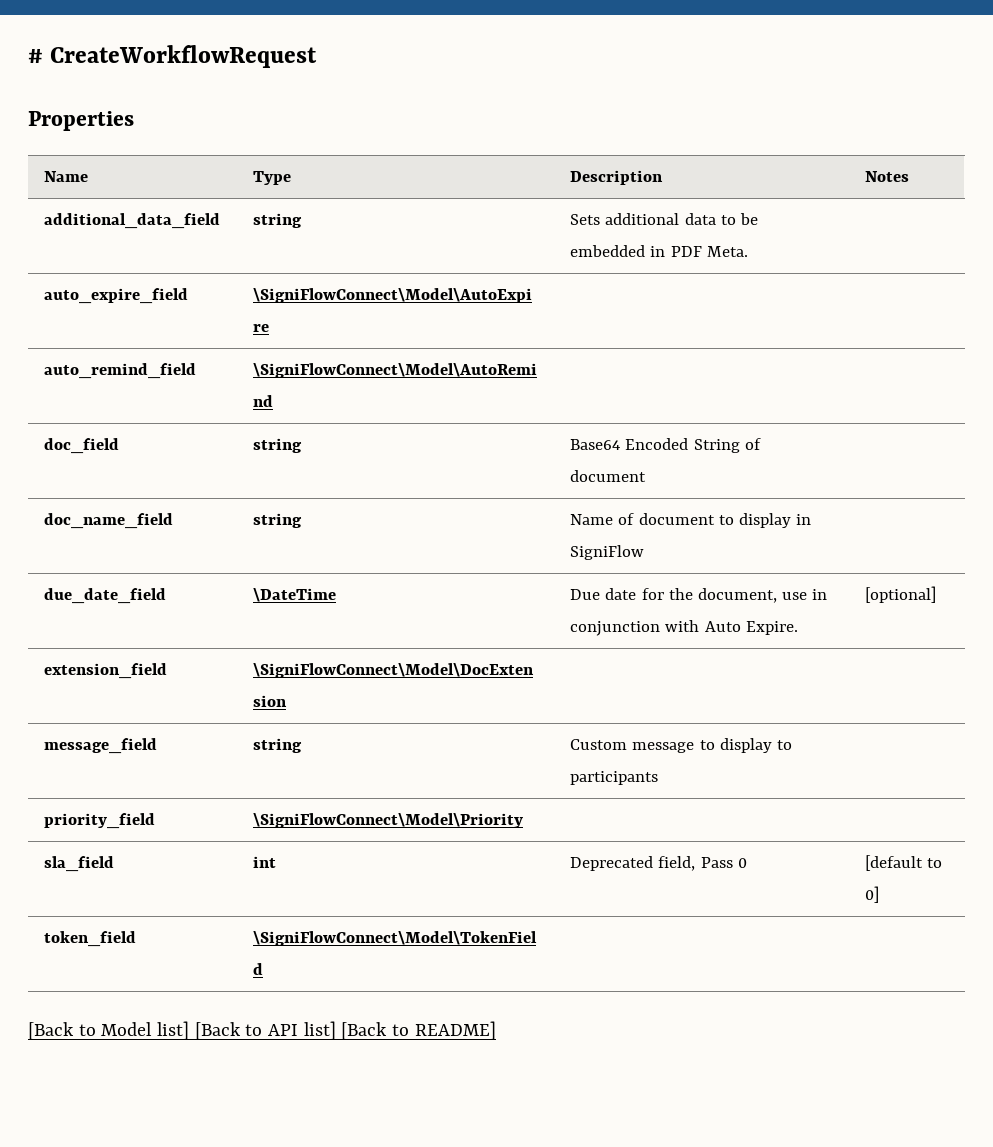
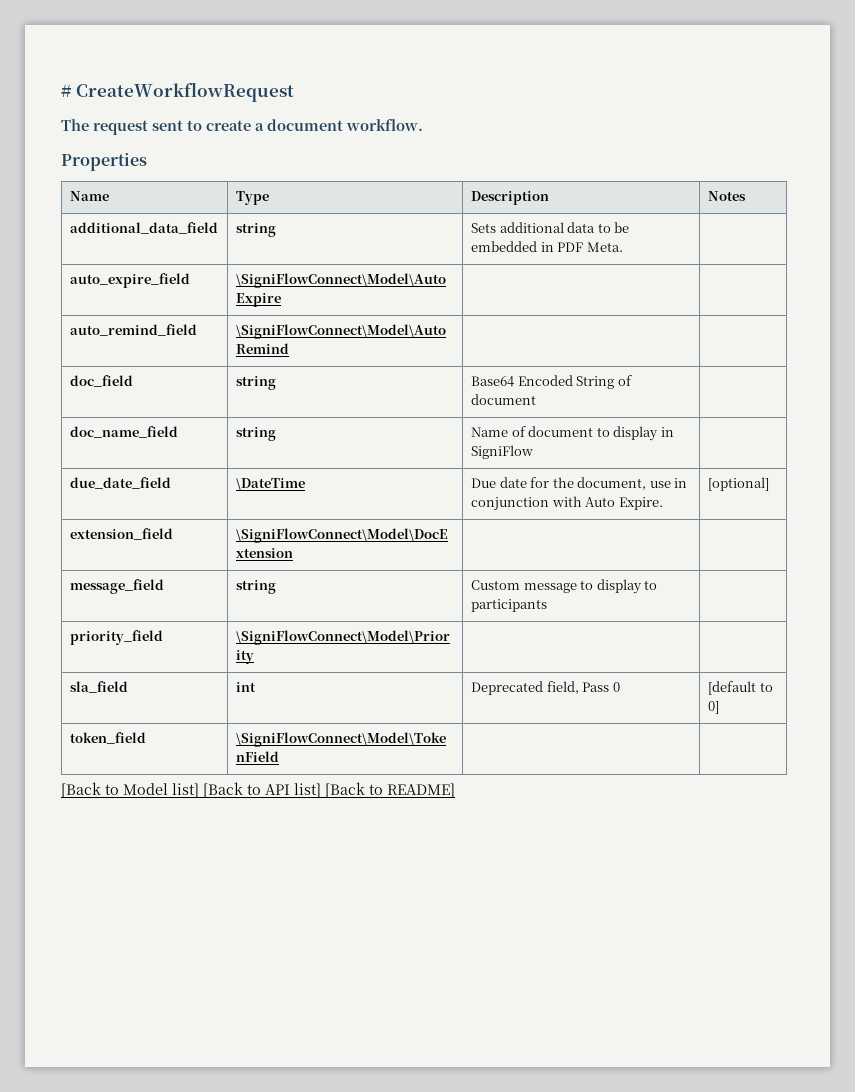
(318, 56) none -> [61,119,423,135] // The request sent to create a document workflow.

